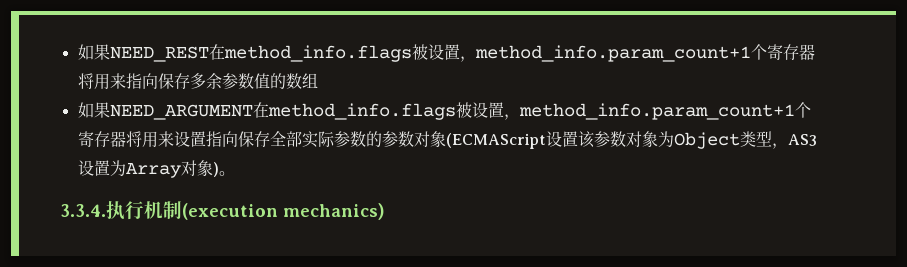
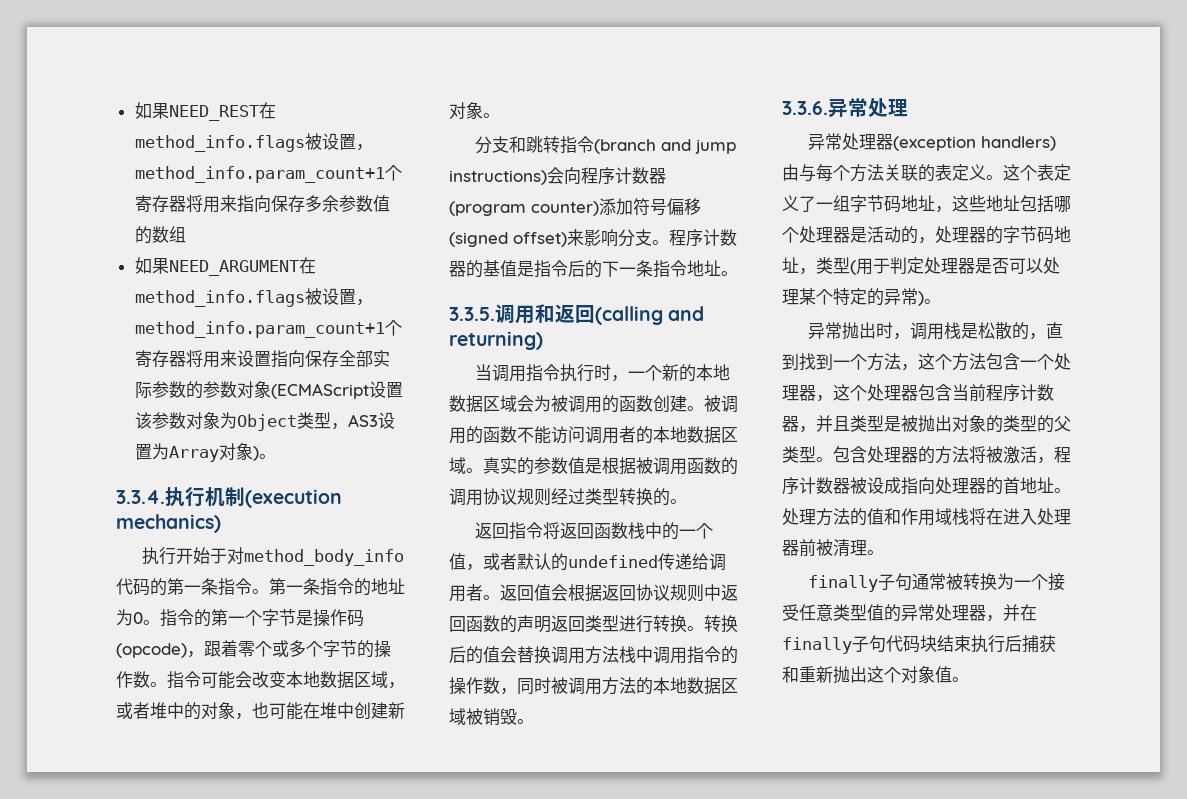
(385, 211) none -> [142,547,405,566] [116,578,405,596] [116,609,364,627] [116,640,391,658] [116,671,405,689] [116,702,405,720] [449,102,500,119] [475,136,737,154] [449,167,666,185] [449,198,701,216] [449,229,737,247] [449,260,738,278] [449,304,705,325] [449,331,543,350] [475,364,731,382] [449,395,738,413] [449,426,738,444] [449,457,738,475] [449,488,687,506] [475,522,714,540] [449,553,726,571] [449,584,738,602] [449,615,738,633] [449,646,738,664] [449,677,738,695] [449,708,534,726] [782,98,908,118] [808,133,1057,151] [782,164,1071,182] [782,195,1071,213] [782,226,1071,244] [782,257,1060,275] [782,288,941,306] [808,322,1064,340] [782,353,1071,371] [782,384,1054,402] [782,415,1071,433] [782,446,1071,464] [782,477,1071,495] [782,508,1071,526] [782,539,884,557] [808,573,1066,592] [782,604,1037,622] [782,635,1056,654] [782,666,969,683] // 执行开始于对method_body_info代码的第一条指令。第一条指令的地址为0。指令的第一个字节是操作码(opcode)，跟着零个或多个字节的操作数。指令可能会改变本地数据区域，或者堆中的对象，也可能在堆中创建新对象。 // 分支和跳转指令(branch and jump instructions)会向程序计数器(program counter)添加符号偏移(signed offset)来影响分支。程序计数器的基值是指令后的下一条指令地址。 // 3.3.5.调用和返回(calling and returning) // 当调用指令执行时，一个新的本地数据区域会为被调用的函数创建。被调用的函数不能访问调用者的本地数据区域。真实的参数值是根据被调用函数的调用协议规则经过类型转换的。 // 返回指令将返回函数栈中的一个值，或者默认的undefined传递给调用者。返回值会根据返回协议规则中返回函数的声明返回类型进行转换。转换后的值会替换调用方法栈中调用指令的操作数，同时被调用方法的本地数据区域被销毁。 // 3.3.6.异常处理 // 异常处理器(exception handlers)由与每个方法关联的表定义。这个表定义了一组字节码地址，这些地址包括哪个处理器是活动的，处理器的字节码地址，类型(用于判定处理器是否可以处理某个特定的异常)。 // 异常抛出时，调用栈是松散的，直到找到一个方法，这个方法包含一个处理器，这个处理器包含当前程序计数器，并且类型是被抛出对象的类型的父类型。包含处理器的方法将被激活，程序计数器被设成指向处理器的首地址。处理方法的值和作用域栈将在进入处理器前被清理。 // finally子句通常被转换为一个接受任意类型值的异常处理器，并在finally子句代码块结束执行后捕获和重新抛出这个对象值。

